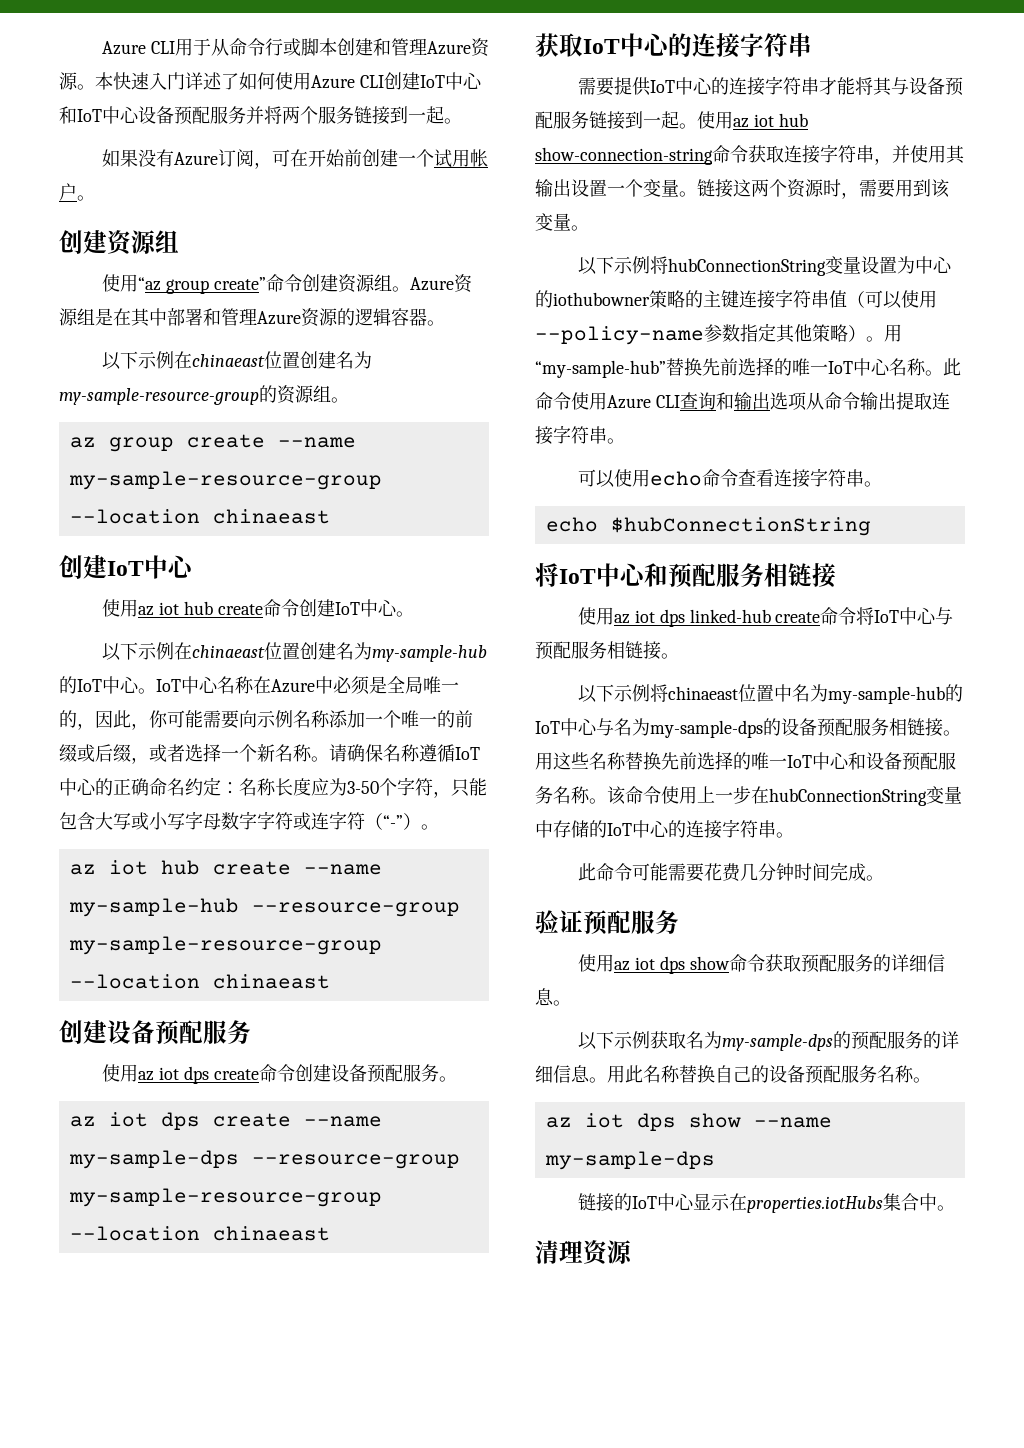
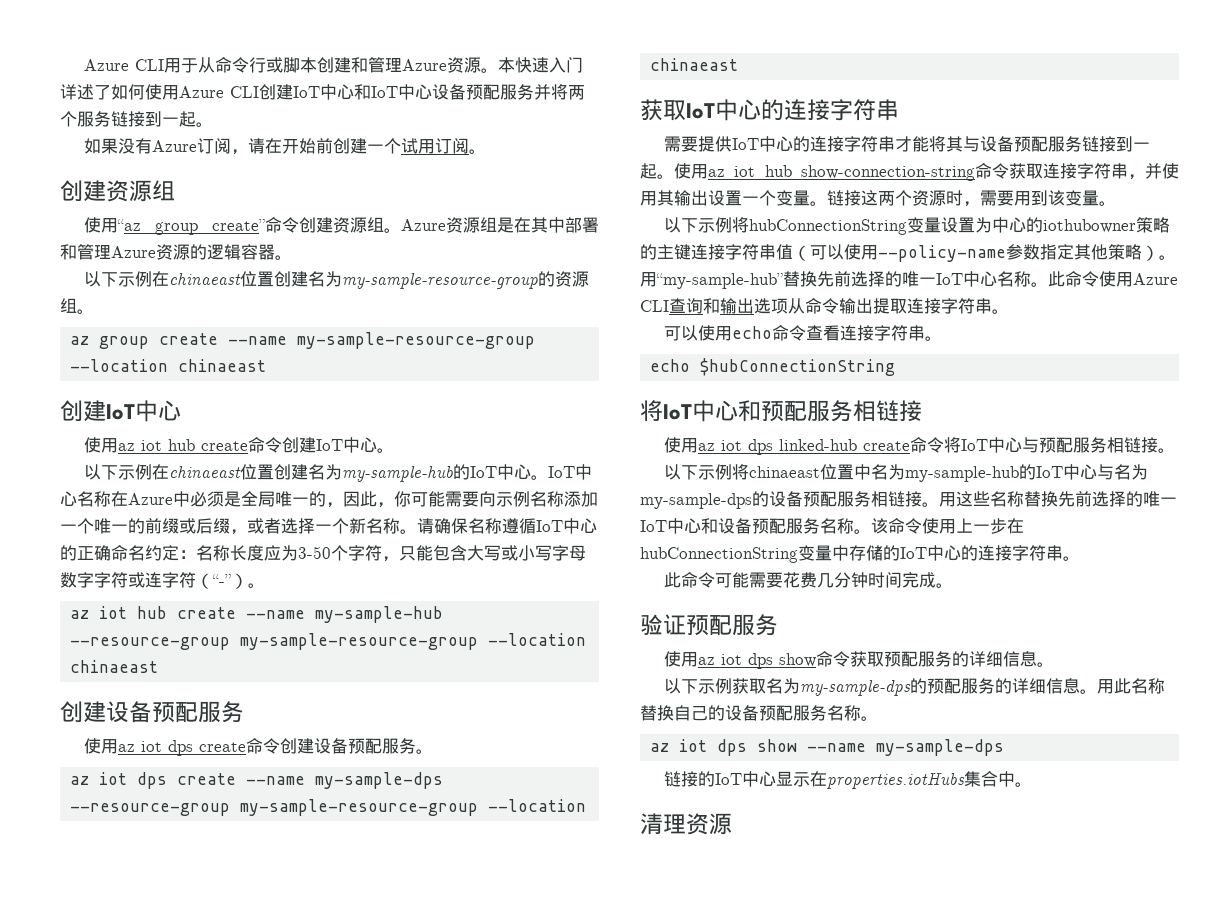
[272,149,291,167] 可 -> [247,138,265,154] 请
[470,149,489,167] [59,183,77,201] 帐户 -> [434,138,469,154] 订阅

